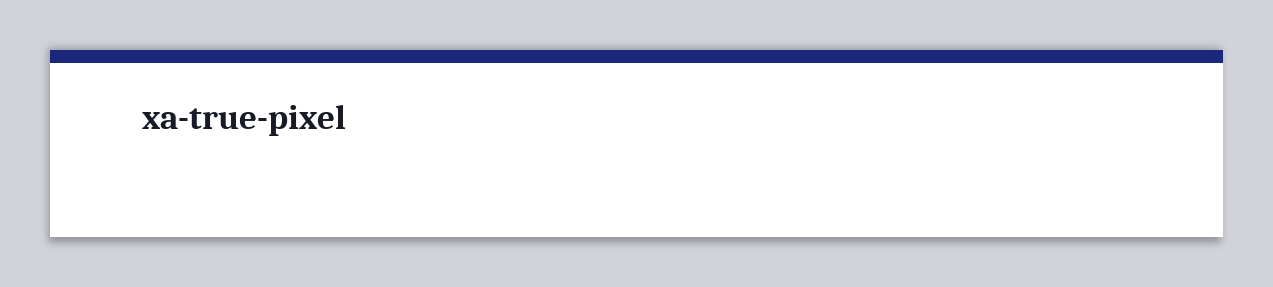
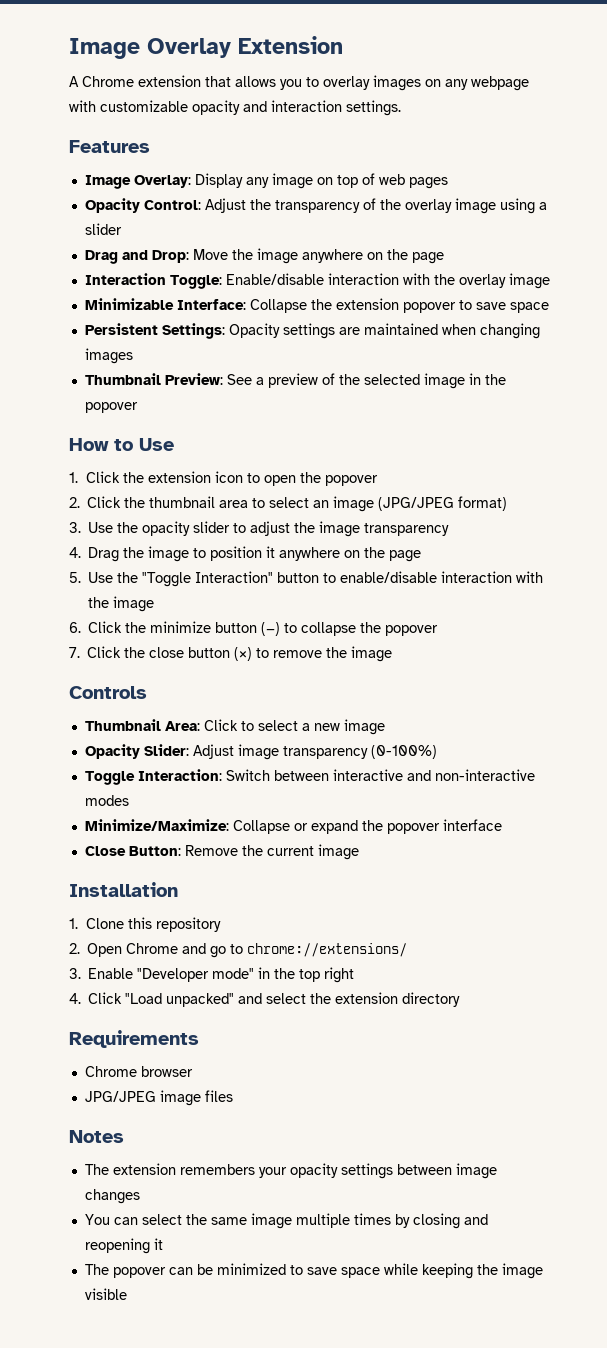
[142,104,346,136] xa-true-pixel -> [69,36,343,59] [69,75,529,91] [69,100,401,116] [69,140,150,153] [84,173,448,189] [84,198,547,214] [84,223,122,235] [84,248,444,264] [84,273,550,289] [84,298,549,313] [84,323,540,339] [84,348,133,364] [84,373,506,389] [84,402,138,413] [69,438,174,451] [69,471,379,486] [69,496,508,512] [69,521,450,537] [69,546,422,562] [69,571,544,587] [88,596,155,612] [69,621,439,636] [69,646,393,662] [69,686,147,699] [84,719,385,735] [84,744,437,760] [84,769,535,785] [84,795,129,806] [84,819,502,834] [84,844,359,860] [69,882,178,897] [69,917,222,932] [69,943,408,958] [69,967,355,983] [69,992,461,1007] [69,1030,199,1048] [84,1066,193,1077] [84,1090,233,1106] [69,1130,124,1143] [84,1163,497,1179] [84,1189,140,1204] [84,1213,488,1229] [84,1238,163,1254] [84,1263,543,1279] [84,1288,127,1300] Image Overlay Extension // A Chrome extension that allows you to overlay images on any webpage with customizable opacity and interaction settings. // Features // Image Overlay: Display any image on top of web pages // Opacity Control: Adjust the transparency of the overlay image using a slider // Drag and Drop: Move the image anywhere on the page // Interaction Toggle: Enable/disable interaction with the overlay image // Minimizable Interface: Collapse the extension popover to save space // Persistent Settings: Opacity settings are maintained when changing images // Thumbnail Preview: See a preview of the selected image in the popover // How to Use // 1. Click the extension icon to open the popover // 2. Click the thumbnail area to select an image (JPG/JPEG format) // 3. Use the opacity slider to adjust the image transparency // 4. Drag the image to position it anywhere on the page // 5. Use the "Toggle Interaction" button to enable/disable interaction with the image // 6. Click the minimize button (−) to collapse the popover // 7. Click the close button (×) to remove the image // Controls // Thumbnail Area: Click to select a new image // Opacity Slider: Adjust image transparency (0-100%) // Toggle Interaction: Switch between interactive and non-interactive modes // Minimize/Maximize: Collapse or expand the popover interface // Close Button: Remove the current image // Installation // 1. Clone this repository // 2. Open Chrome and go to chrome://extensions/ // 3. Enable "Developer mode" in the top right // 4. Click "Load unpacked" and select the extension directory // Requirements // Chrome browser // JPG/JPEG image files // Notes // The extension remembers your opacity settings between image changes // You can select the same image multiple times by closing and reopening it // The popover can be minimized to save space while keeping the image visible

